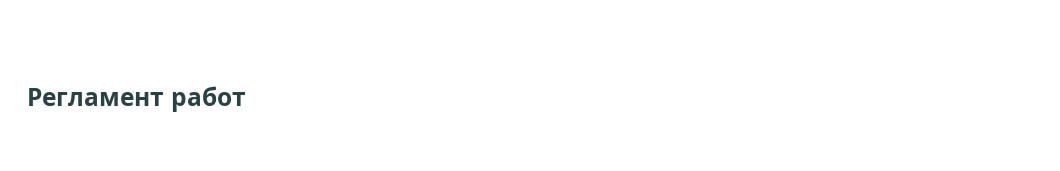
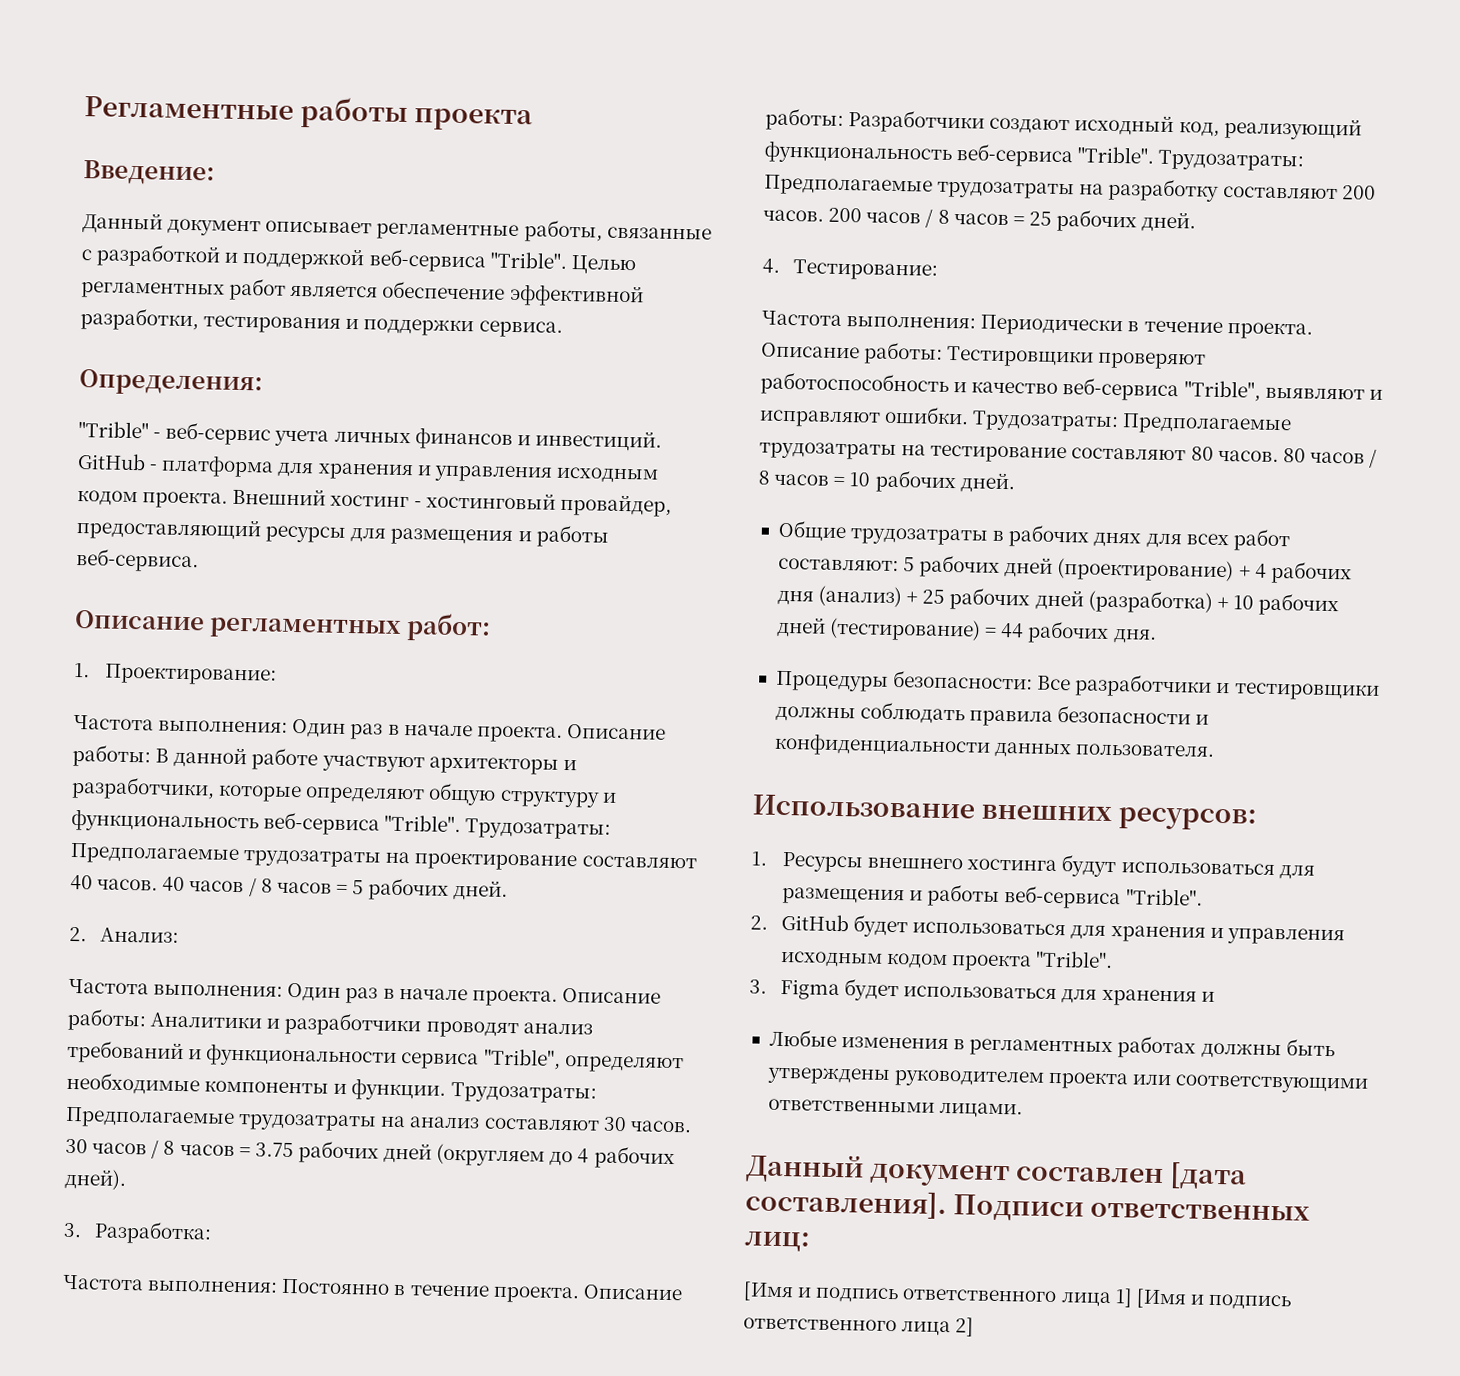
[27,86,246,112] Регламент работ -> [84,96,534,132] [83,160,215,186] [82,212,712,243] [81,243,636,275] [81,277,644,308] [80,307,563,338] [79,369,263,397] [78,421,662,452] [77,453,659,484] [77,487,672,517] [76,517,609,548] [76,548,199,573] [74,609,491,642] [74,662,278,686] [73,714,666,743] [72,743,577,775] [71,775,617,808] [71,808,612,840] [70,842,697,872] [70,874,509,901] [69,926,180,943] [68,978,661,1007] [67,1007,593,1039] [67,1039,684,1074] [66,1071,597,1104] [65,1106,692,1133] [65,1138,675,1170] [64,1168,127,1191] [63,1220,213,1245] [62,1274,683,1304] [765,107,1362,141] [764,140,1305,172] [764,174,1376,202] [763,207,1197,233] [762,258,939,281] [761,310,1313,340] [761,341,1207,370] [760,371,1383,402] [759,405,1293,436] [759,441,1378,468] [758,469,1015,494] [777,519,1291,552] [777,554,1352,585] [776,585,1340,617] [775,616,1157,644] [774,669,1380,701] [774,701,1210,727] [773,732,1216,759] [752,794,1258,831] [751,851,1315,880] [782,883,1203,910] [750,913,1345,946] [780,950,1114,972] [749,978,1215,1007] [768,1028,1335,1060] [766,1066,1369,1094] [767,1098,1024,1119] [745,1153,1248,1190] [745,1188,1311,1222] [744,1231,811,1252] [743,1281,1292,1311] [743,1317,975,1337] Регламентные работы проекта // Введение: // Данный документ описывает регламентные работы, связанные с разработкой и поддержкой веб-сервиса "Trible". Целью регламентных работ является обеспечение эффективной разработки, тестирования и поддержки сервиса. // Определения: // "Trible" - веб-сервис учета личных финансов и инвестиций. GitHub - платформа для хранения и управления исходным кодом проекта. Внешний хостинг - хостинговый провайдер, предоставляющий ресурсы для размещения и работы веб-сервиса. // Описание регламентных работ: // 1. Проектирование: // Частота выполнения: Один раз в начале проекта. Описание работы: В данной работе участвуют архитекторы и разработчики, которые определяют общую структуру и функциональность веб-сервиса "Trible". Трудозатраты: Предполагаемые трудозатраты на проектирование составляют 40 часов. 40 часов / 8 часов = 5 рабочих дней. // 2. Анализ: // Частота выполнения: Один раз в начале проекта. Описание работы: Аналитики и разработчики проводят анализ требований и функциональности сервиса "Trible", определяют необходимые компоненты и функции. Трудозатраты: Предполагаемые трудозатраты на анализ составляют 30 часов. 30 часов / 8 часов = 3.75 рабочих дней (округляем до 4 рабочих дней). // 3. Разработка: // Частота выполнения: Постоянно в течение проекта. Описание работы: Разработчики создают исходный код, реализующий функциональность веб-сервиса "Trible". Трудозатраты: Предполагаемые трудозатраты на разработку составляют 200 часов. 200 часов / 8 часов = 25 рабочих дней. // 4. Тестирование: // Частота выполнения: Периодически в течение проекта. Описание работы: Тестировщики проверяют работоспособность и качество веб-сервиса "Trible", выявляют и исправляют ошибки. Трудозатраты: Предполагаемые трудозатраты на тестирование составляют 80 часов. 80 часов / 8 часов = 10 рабочих дней. // Общие трудозатраты в рабочих днях для всех работ составляют: 5 рабочих дней (проектирование) + 4 рабочих дня (анализ) + 25 рабочих дней (разработка) + 10 рабочих дней (тестирование) = 44 рабочих дня. // Процедуры безопасности: Все разработчики и тестировщики должны соблюдать правила безопасности и конфиденциальности данных пользователя. // Использование внешних ресурсов: // 1. Ресурсы внешнего хостинга будут использоваться для размещения и работы веб-сервиса "Trible". // 2. GitHub будет использоваться для хранения и управления исходным кодом проекта "Trible". // 3. Figma будет использоваться для хранения и // Любые изменения в регламентных работах должны быть утверждены руководителем проекта или соответствующими ответственными лицами. // Данный документ составлен [дата составления]. Подписи ответственных лиц: // [Имя и подпись ответственного лица 1] [Имя и подпись ответственного лица 2]

